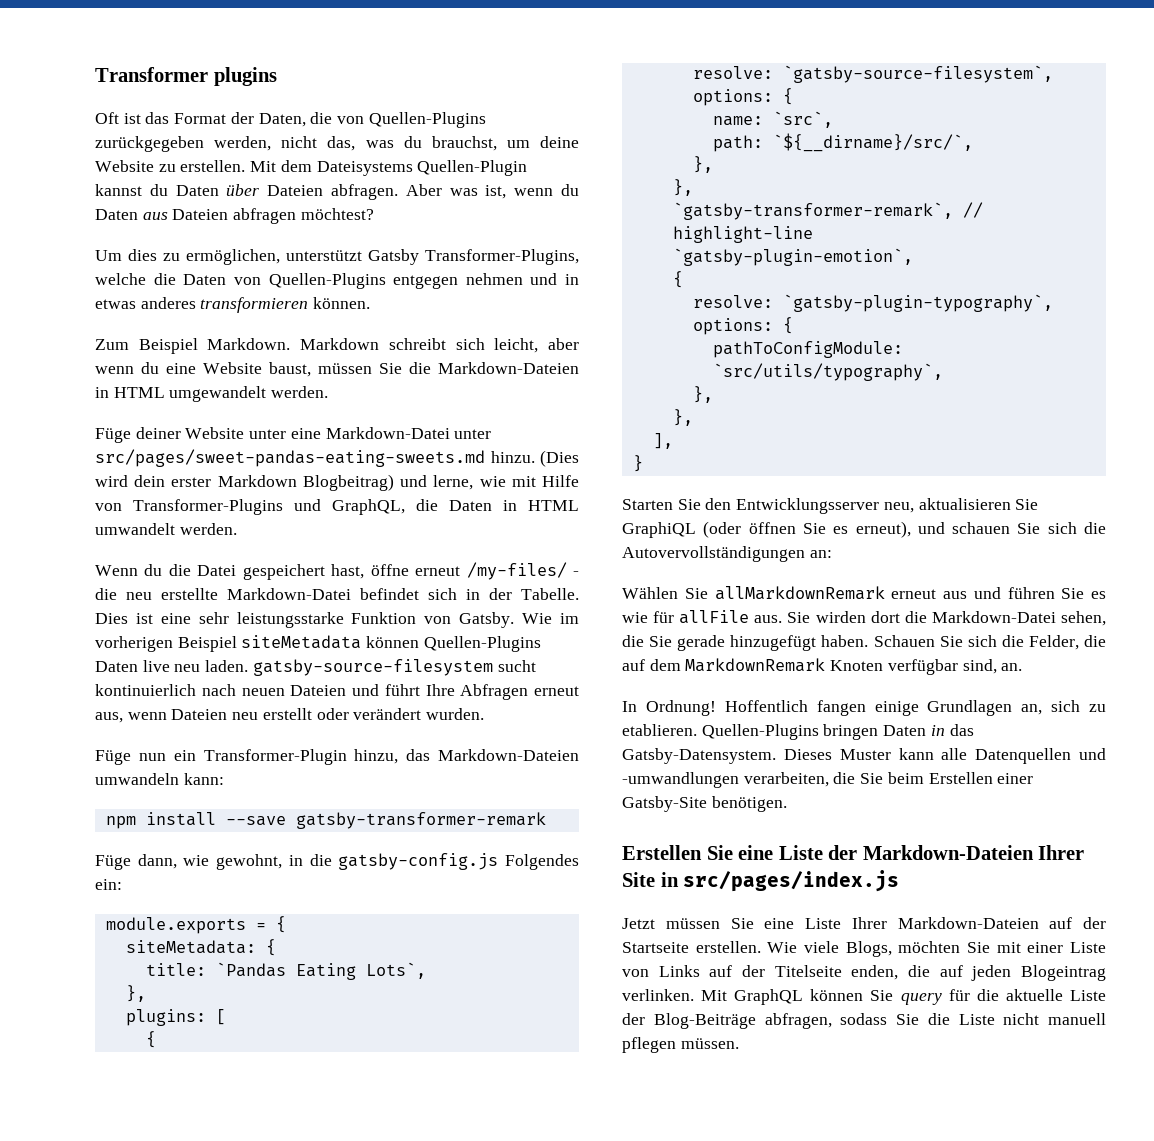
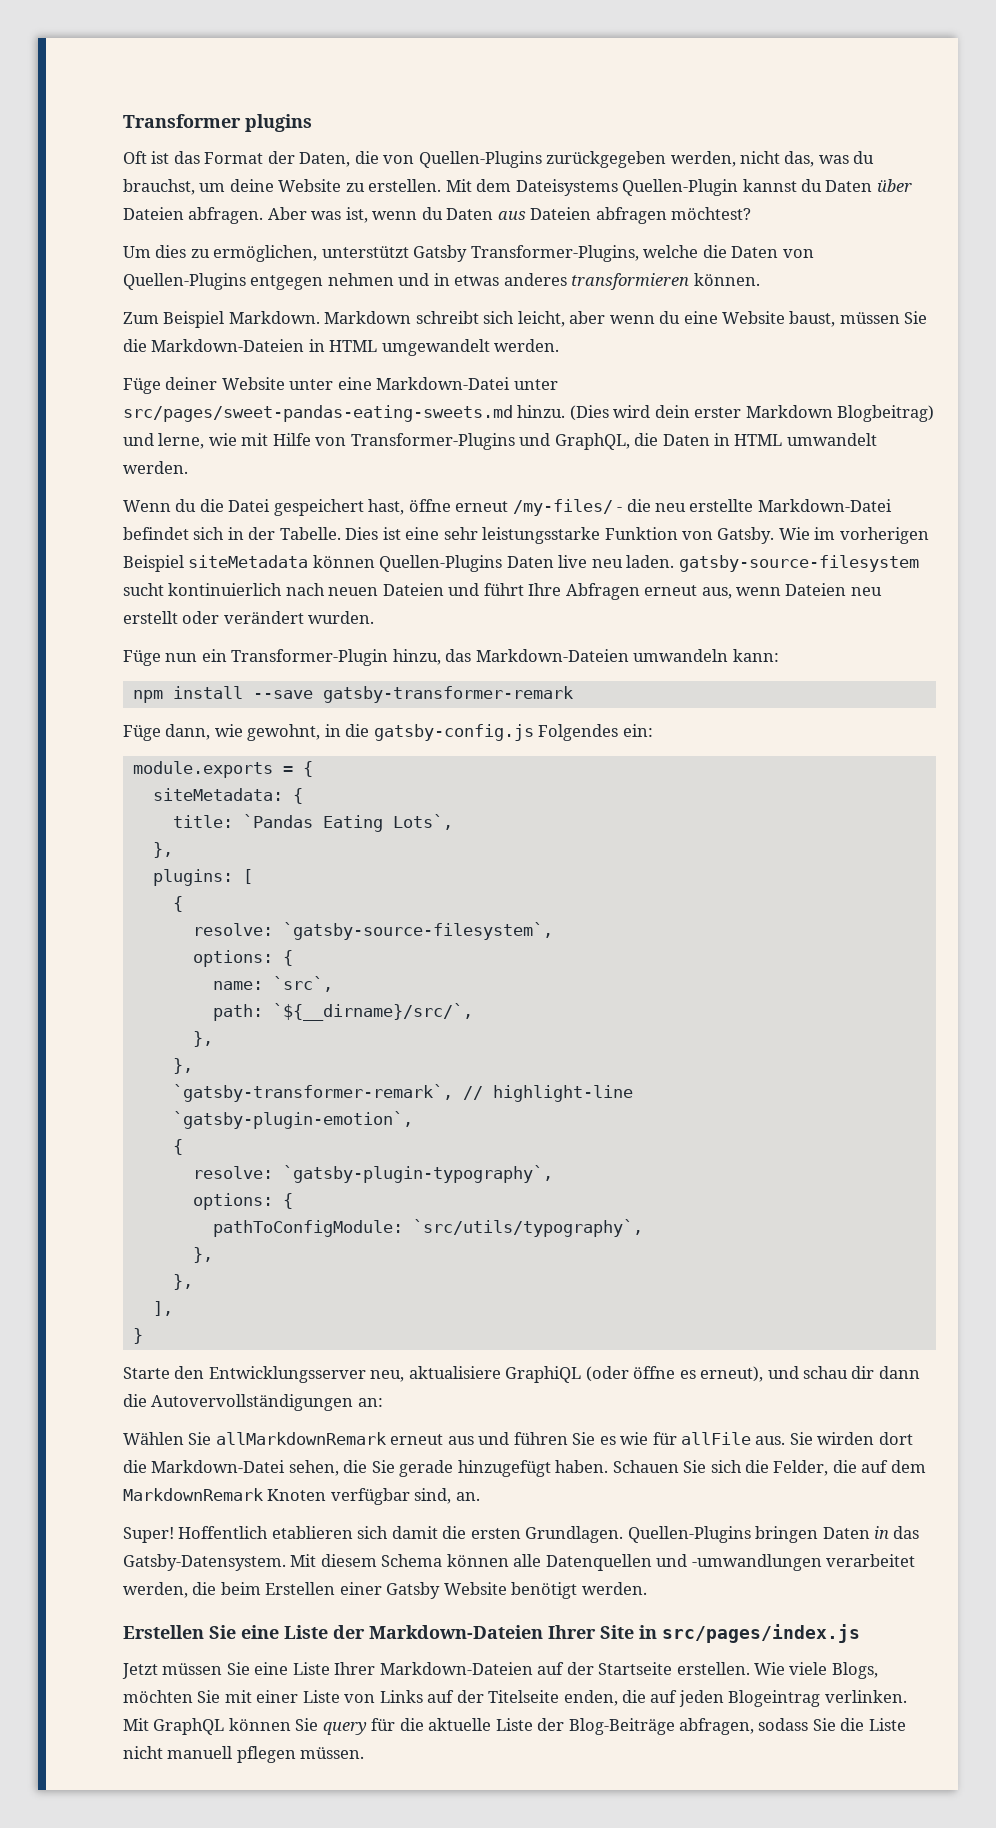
[622,499,701,510] Starten Sie -> [123,1367,170,1379] Starte
[918,498,1039,510] [622,521,1077,538] aktualisieren Sie GraphiQL (oder öffnen Sie es erneut), und schauen Sie sich -> [408,1366,920,1383] aktualisiere GraphiQL (oder öffne es erneut), und schau dir dann
[622,700,1106,716] [622,724,697,736] In Ordnung! Hoffentlich fangen einige Grundlagen an, sich zu etablieren. -> [123,1526,624,1543] Super! Hoffentlich etablieren sich damit die ersten Grundlagen.
[783,748,1106,764] [622,772,1034,788] [622,796,787,812] Dieses Muster kann alle Datenquellen und -umwandlungen verarbeiten, die Sie beim Erstellen einer Gatsby-Site benötigen. -> [290,1554,916,1571] [123,1582,647,1599] Mit diesem Schema können alle Datenquellen und -umwandlungen verarbeitet werden, die beim Erstellen einer Gatsby Website benötigt werden.

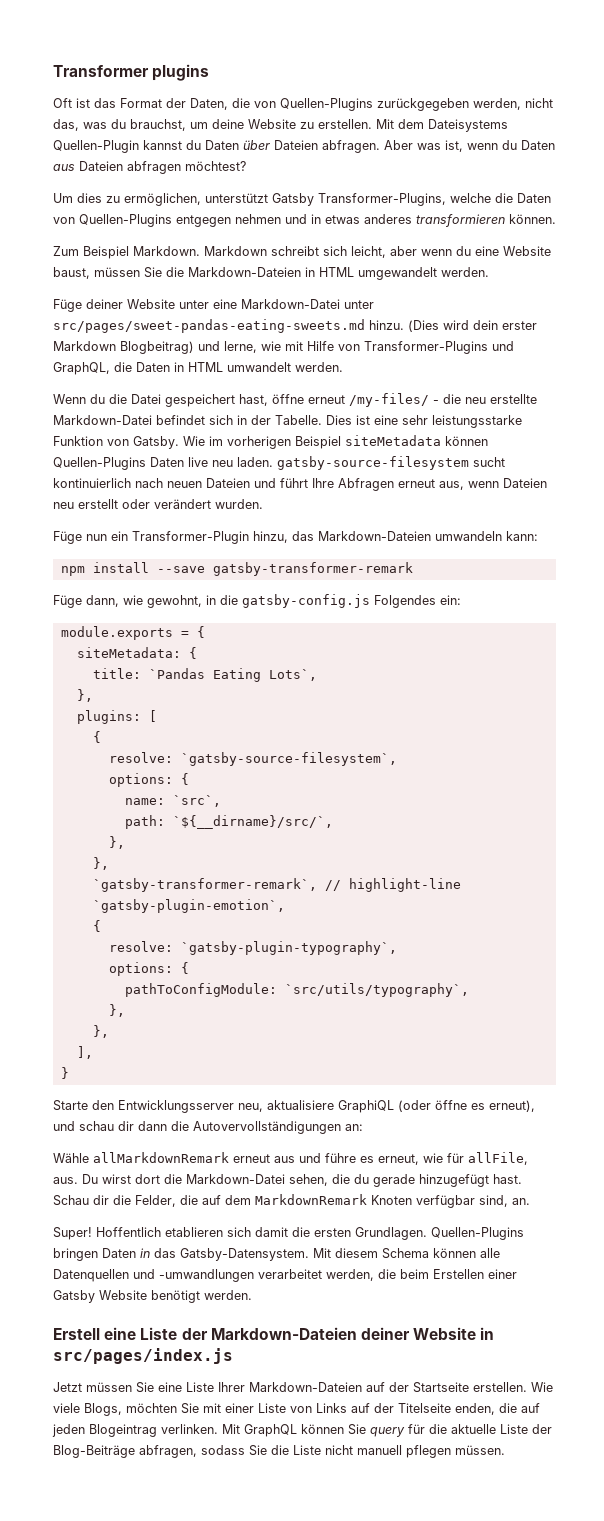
[123,1432,212,1445] Wählen Sie -> [53,1153,89,1163] Wähle
[513,1432,875,1445] führen Sie es wie für allFile aus. Sie wirden -> [325,1152,528,1165] [53,1174,131,1184] führe es erneut, wie für allFile, aus. Du wirst
[371,1460,395,1473] Sie -> [354,1174,369,1184] du
[555,1460,742,1473] haben. Schauen Sie sich -> [493,1174,522,1184] [53,1195,109,1206] hast. Schau dir
[123,1625,236,1639] Erstellen Sie -> [53,1328,100,1340] Erstell
[548,1625,634,1639] Ihrer Site -> [360,1327,477,1340] deiner Website

